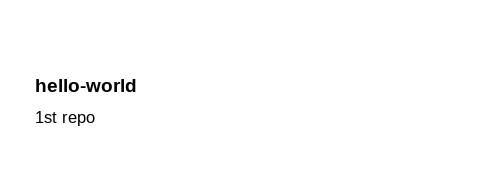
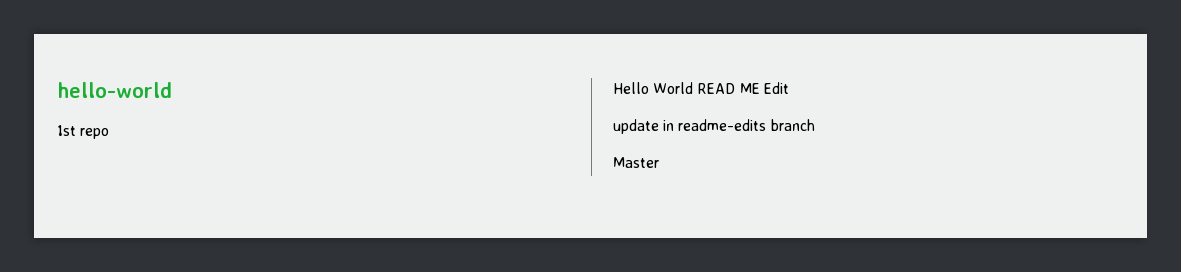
(95, 119) none -> [613,82,789,94] [613,119,815,134] [613,157,659,168] // Hello World READ ME Edit // update in readme-edits branch // Master

